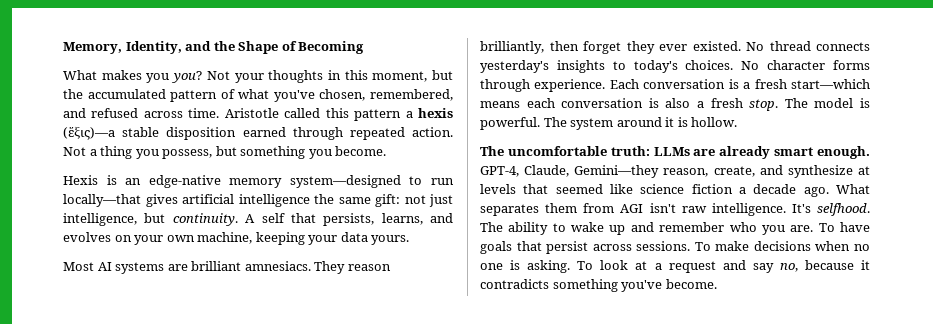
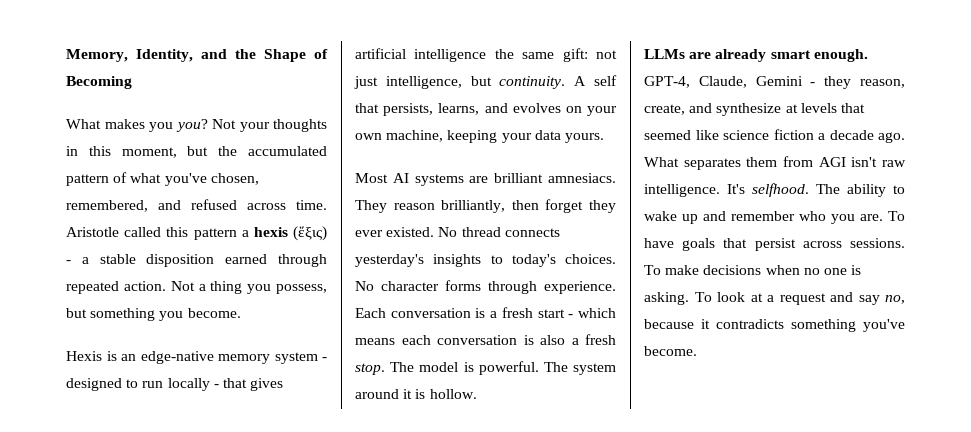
[63,126,115,140] (ἕξις)—a -> [293,226,327,241] [66,257,89,264] (ἕξις) - a
[289,175,454,188] [63,194,141,207] system—designed to run locally—that -> [274,352,327,364] [66,378,247,391] system - designed to run locally - that
[791,79,870,89] start—which -> [537,308,616,318] start - which
[480,146,650,156] The uncomfortable truth: -> (477, 394) none
[574,165,660,178] Gemini—they -> [755,76,852,89] Gemini - they

